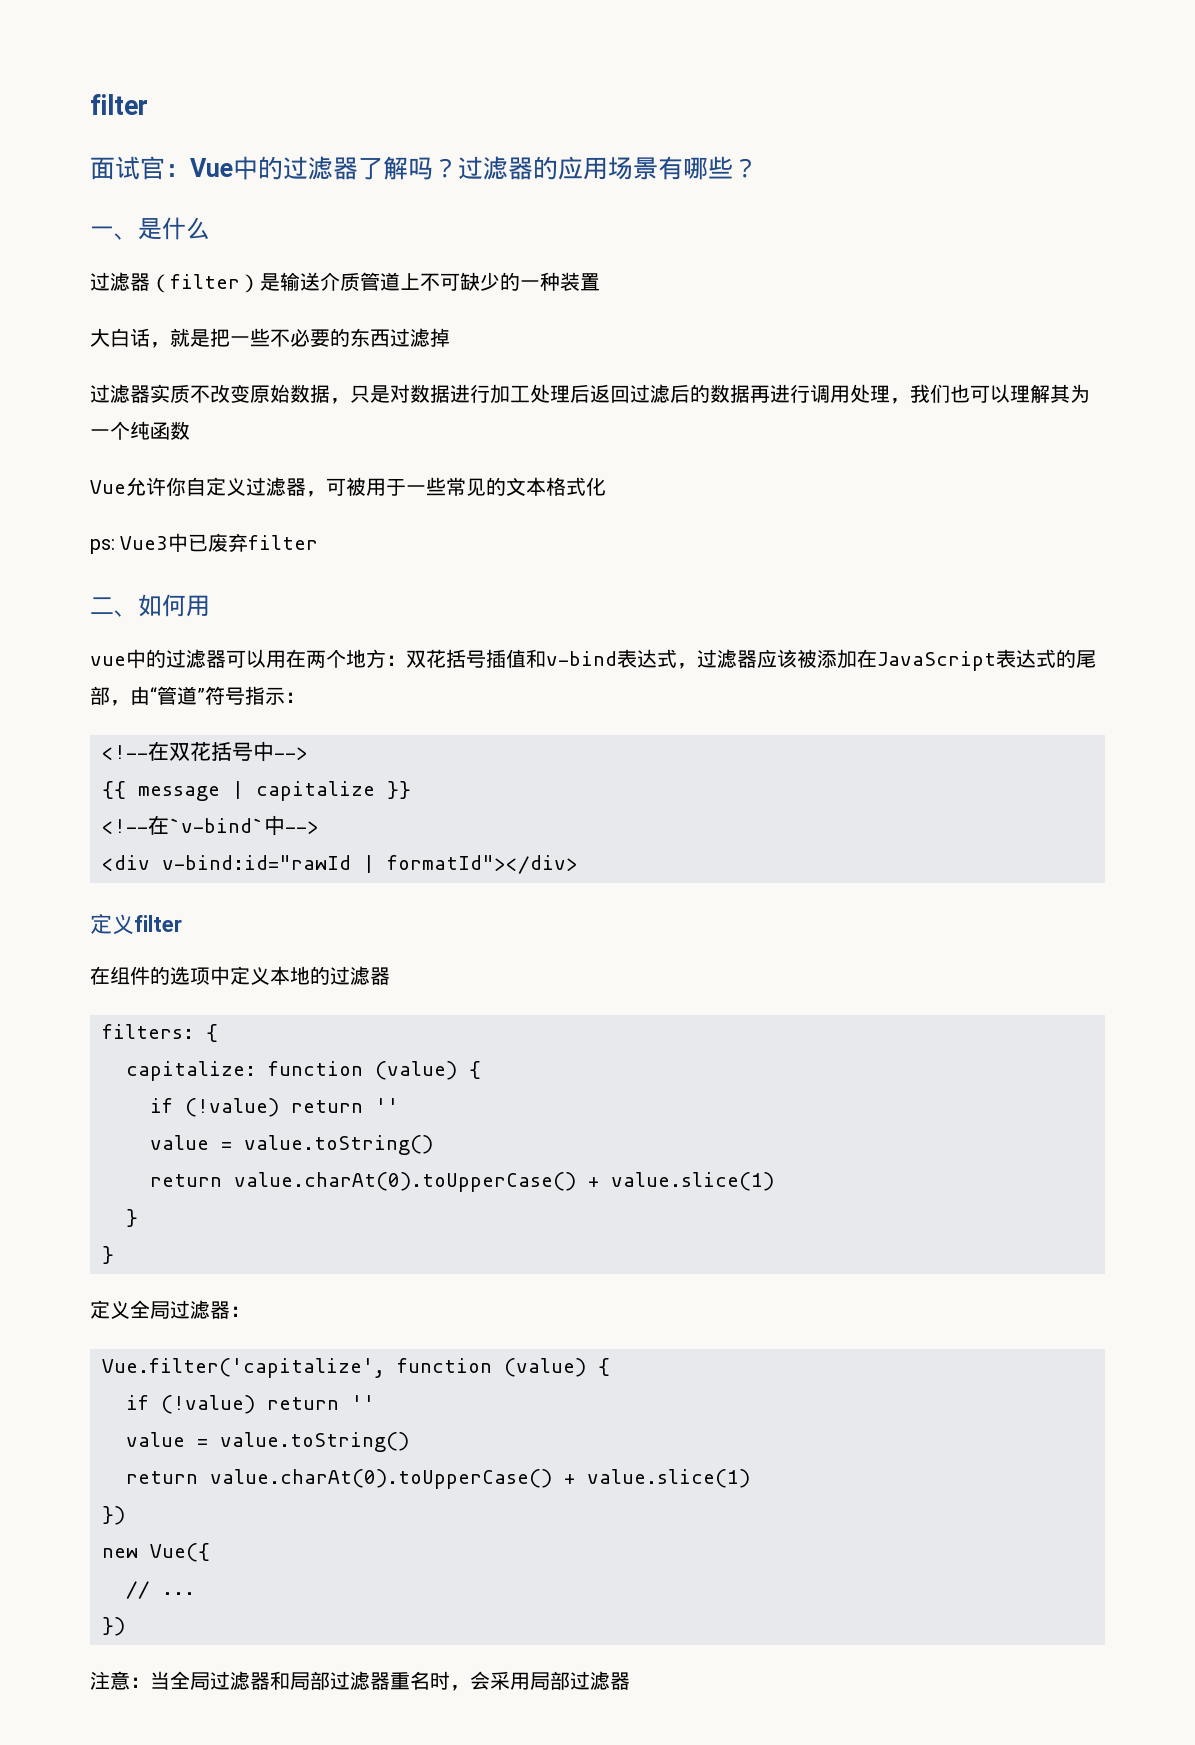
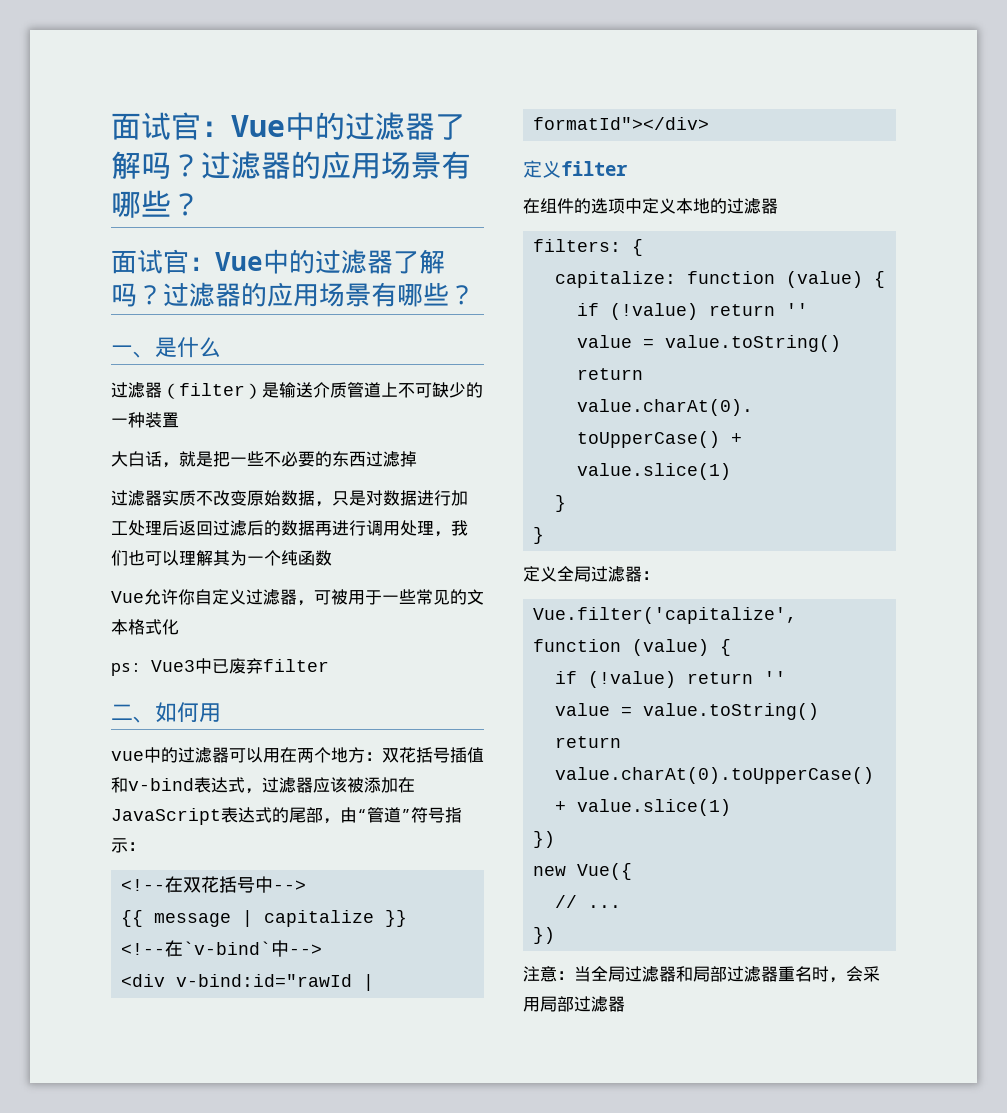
[90,94,148,115] filter -> [111,112,465,140] [111,151,471,179] [111,190,201,218] 面试官：Vue中的过滤器了解吗？过滤器的应用场景有哪些？

